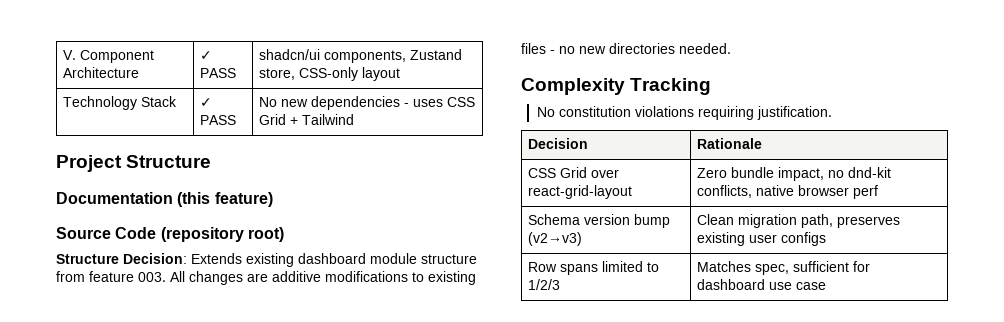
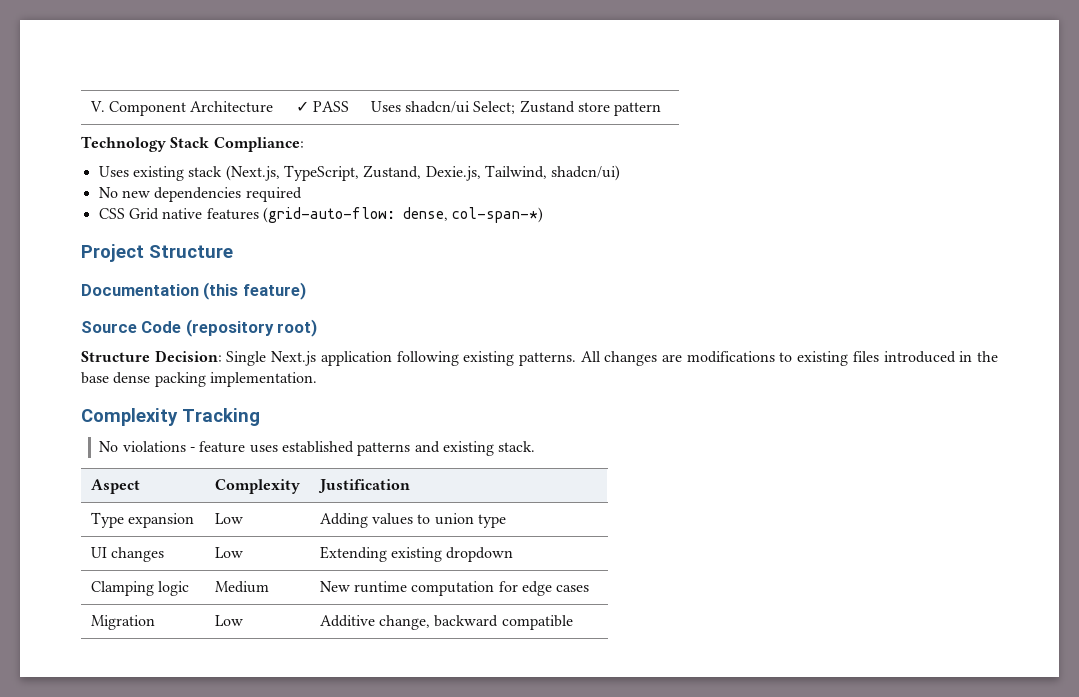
[258,49,462,63] [258,67,400,81] [62,96,177,110] [199,98,212,107] [199,115,236,125] [258,96,475,110] [258,114,354,125] shadcn/ui components, Zustand store, CSS-only layout // Technology Stack | ✓ PASS | No new dependencies - uses CSS Grid + Tailwind -> [370,100,662,116] [81,136,304,152] [98,165,621,181] [98,187,302,202] [98,207,544,223] Uses shadcn/ui Select; Zustand store pattern // Technology Stack Compliance: // Uses existing stack (Next.js, TypeScript, Zustand, Dexie.js, Tailwind, shadcn/ui) // No new dependencies required // CSS Grid native features (grid-auto-flow: dense, col-span-*)
[191,253,477,267] [56,271,166,282] Extends existing dashboard module structure from feature 003. -> [226,351,576,366] Single Next.js application following existing patterns.
[272,271,321,282] additive -> (683, 358) none
[550,43,731,54] [521,78,712,95] [536,106,832,120] [527,138,588,149] [696,138,762,149] [527,167,619,178] [527,185,632,199] [696,167,891,181] [696,185,878,199] [527,214,670,228] [527,232,582,246] [696,214,900,228] [696,232,826,246] [527,261,659,275] [527,279,560,290] [696,261,870,275] [696,279,826,290] - no new directories needed. // Complexity Tracking // No constitution violations requiring justification. // Decision | Rationale // CSS Grid over react-grid-layout | Zero bundle impact, no dnd-kit conflicts, native browser perf // Schema version bump (v2→v3) | Clean migration path, preserves existing user configs // Row spans limited to 1/2/3 | Matches spec, sufficient for dashboard use case -> [883,351,999,363] [81,372,317,387] [81,408,260,426] [99,441,536,456] [90,479,140,494] [214,479,300,494] [317,479,410,493] [90,512,194,528] [214,513,243,524] [319,513,506,528] [90,547,164,562] [214,547,243,558] [319,546,514,562] [90,581,189,596] [214,581,269,593] [319,581,590,596] [90,615,155,630] [214,615,243,626] [319,615,573,630] introduced in the base dense packing implementation. // Complexity Tracking // No violations - feature uses established patterns and existing stack. // Aspect | Complexity | Justification // Type expansion | Low | Adding values to union type // UI changes | Low | Extending existing dropdown // Clamping logic | Medium | New runtime computation for edge cases // Migration | Low | Additive change, backward compatible

